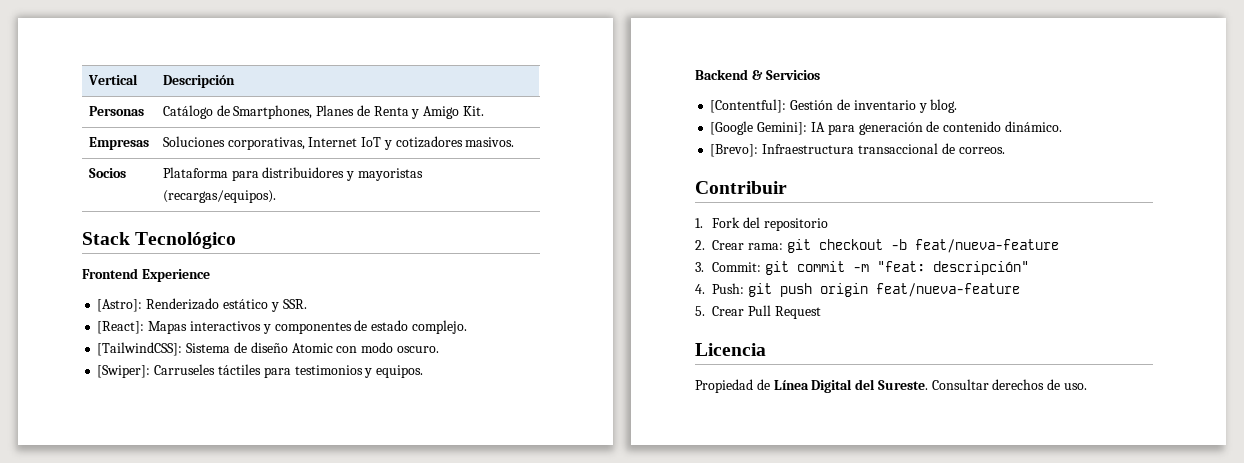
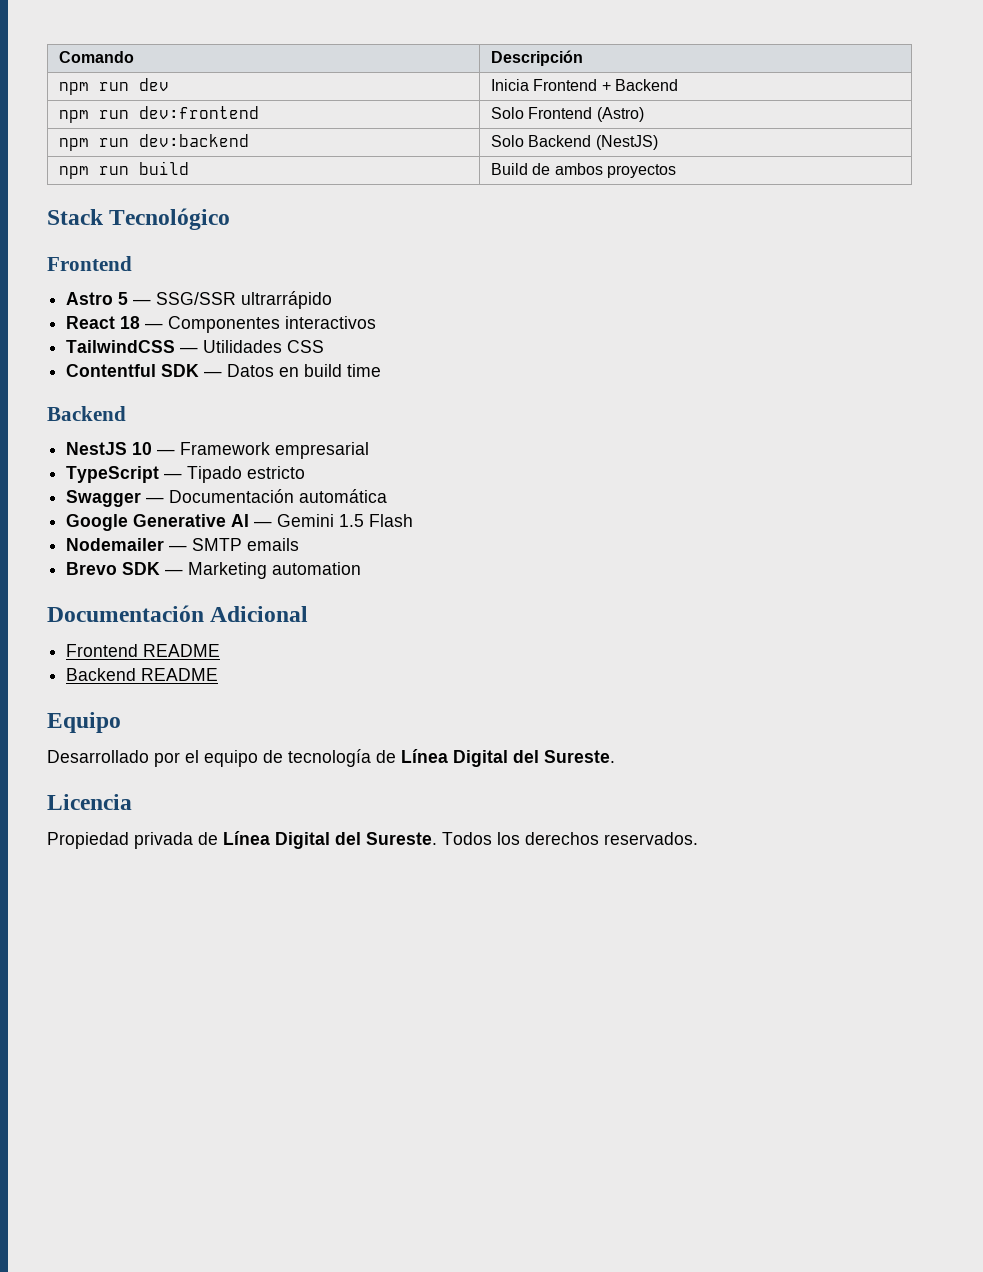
[87,74,138,85] Vertical -> [59,51,135,63] Comando
[88,106,144,116] [162,105,485,119] [88,137,149,150] [162,136,515,150] [88,168,126,178] [162,167,423,181] [162,190,276,203] [82,232,237,249] [82,268,210,282] [97,298,307,312] [97,320,467,334] [97,342,439,356] [97,364,424,378] [695,69,820,80] [710,99,958,113] [710,121,1062,135] [710,143,1005,157] [695,181,787,194] [695,217,828,231] [695,239,1059,253] [695,261,1030,275] [695,283,1021,297] [695,305,821,319] [695,343,766,356] [695,379,1088,393] Personas | Catálogo de Smartphones, Planes de Renta y Amigo Kit. // Empresas | Soluciones corporativas, Internet IoT y cotizadores masivos. // Socios | Plataforma para distribuidores y mayoristas (recargas/equipos). // Stack Tecnológico // Frontend Experience // [Astro]: Renderizado estático y SSR. // [React]: Mapas interactivos y componentes de estado complejo. // [TailwindCSS]: Sistema de diseño Atomic con modo oscuro. // [Swiper]: Carruseles táctiles para testimonios y equipos. // Backend & Servicios // [Contentful]: Gestión de inventario y blog. // [Google Gemini]: IA para generación de contenido dinámico. // [Brevo]: Infraestructura transaccional de correos. // Contribuir // 1. Fork del repositorio // 2. Crear rama: git checkout -b feat/nueva-feature // 3. Commit: git commit -m "feat: descripción" // 4. Push: git push origin feat/nueva-feature // 5. Crear Pull Request // Licencia // Propiedad de Línea Digital del Sureste. Consultar derechos de uso. -> [59,78,170,95] [491,79,679,91] [59,106,260,123] [491,107,644,122] [59,134,250,151] [491,135,658,150] [59,161,190,179] [491,163,677,178] [47,208,231,230] [47,256,132,271] [66,291,333,309] [66,316,377,333] [66,340,325,353] [66,364,382,377] [47,406,126,421] [66,442,370,459] [66,466,306,483] [66,489,388,507] [66,514,414,531] [66,538,300,551] [66,562,362,579] [47,605,309,622] [66,644,221,657] [66,668,219,681] [47,712,121,733] [47,749,615,767] [47,794,132,810] [47,831,698,849] npm run dev | Inicia Frontend + Backend // npm run dev:frontend | Solo Frontend (Astro) // npm run dev:backend | Solo Backend (NestJS) // npm run build | Build de ambos proyectos // Stack Tecnológico // Frontend // Astro 5 — SSG/SSR ultrarrápido // React 18 — Componentes interactivos // TailwindCSS — Utilidades CSS // Contentful SDK — Datos en build time // Backend // NestJS 10 — Framework empresarial // TypeScript — Tipado estricto // Swagger — Documentación automática // Google Generative AI — Gemini 1.5 Flash // Nodemailer — SMTP emails // Brevo SDK — Marketing automation // Documentación Adicional // Frontend README // Backend README // Equipo // Desarrollado por el equipo de tecnología de Línea Digital del Sureste. // Licencia // Propiedad privada de Línea Digital del Sureste. Todos los derechos reservados.

